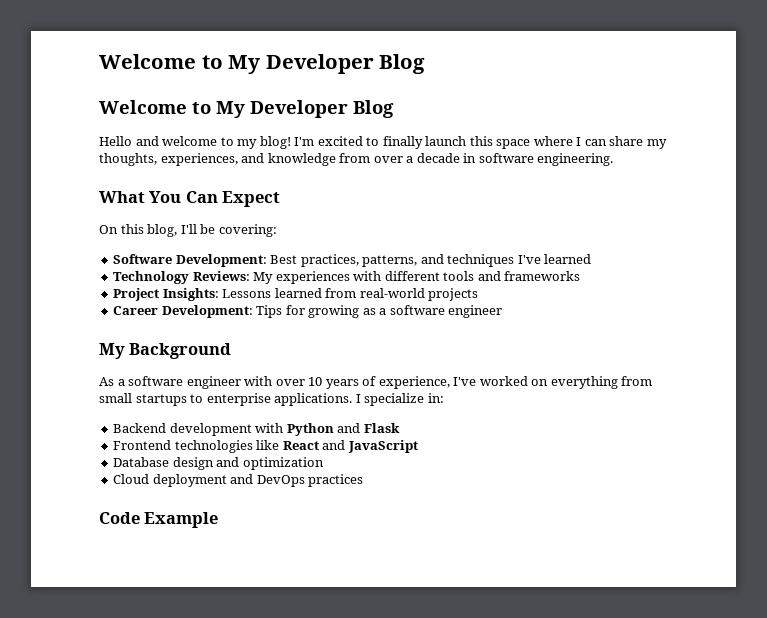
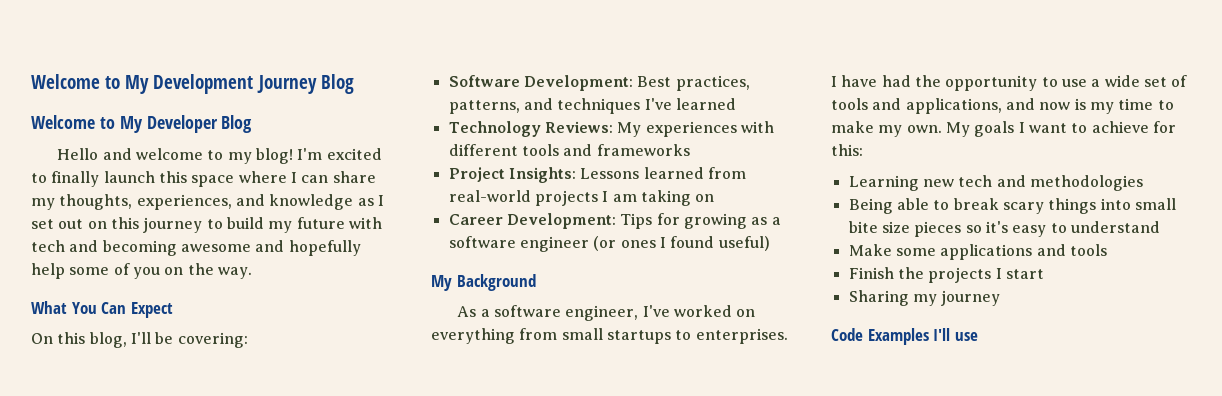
[99,54,374,74] Welcome to My Developer -> [31,74,317,94] Welcome to My Development Journey
[339,153,614,166] from over a decade in software engineering. -> [357,195,384,206] [31,217,382,233] [31,240,361,256] [31,263,252,279] as I set out on this journey to build my future with tech and becoming awesome and hopefully help some of you on the way.
(479, 294) none -> [602,190,715,206] I am taking on
(503, 311) none -> [593,236,770,251] (or ones I found useful)
[186,376,450,389] engineer with over 10 years of experience, -> [565,305,639,321] engineer,
[206,393,444,406] [113,423,400,436] [113,440,418,453] [113,457,324,470] [113,474,364,487] [99,512,219,528] enterprise applications. I specialize in: // Backend development with Python and Flask // Frontend technologies like React and JavaScript // Database design and optimization // Cloud deployment and DevOps practices // Code Example -> [695,328,788,344] [831,75,1188,91] [831,98,1174,114] [831,121,1176,137] [831,144,863,156] [848,175,1143,191] [848,198,1176,214] [848,221,1160,237] [848,244,1107,260] [848,267,1044,283] [848,290,1001,306] [831,328,978,345] enterprises. I have had the opportunity to use a wide set of tools and applications, and now is my time to make my own. My goals I want to achieve for this: // Learning new tech and methodologies // Being able to break scary things into small bite size pieces so it's easy to understand // Make some applications and tools // Finish the projects I start // Sharing my journey // Code Examples I'll use

